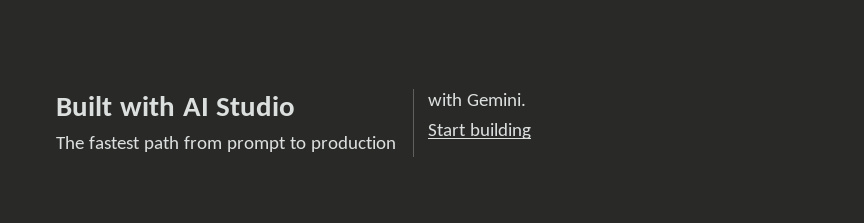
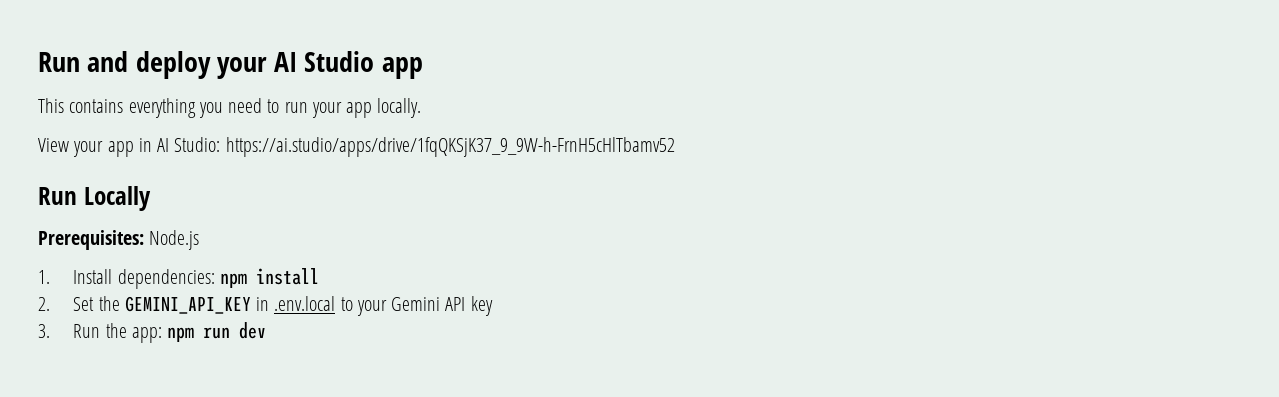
[56,96,296,116] [56,136,396,152] [428,93,526,106] [428,123,531,139] Built with AI Studio // The fastest path from prompt to production with Gemini. // Start building -> [38,51,423,79] [38,98,422,118] [38,137,675,157] [38,186,151,211] [38,230,200,250] [38,268,319,289] [38,296,493,316] [38,322,267,343] Run and deploy your AI Studio app // This contains everything you need to run your app locally. // View your app in AI Studio: https://ai.studio/apps/drive/1fqQKSjK37_9_9W-h-FrnH5cHlTbamv52 // Run Locally // Prerequisites: Node.js // 1. Install dependencies: npm install // 2. Set the GEMINI_API_KEY in .env.local to your Gemini API key // 3. Run the app: npm run dev

